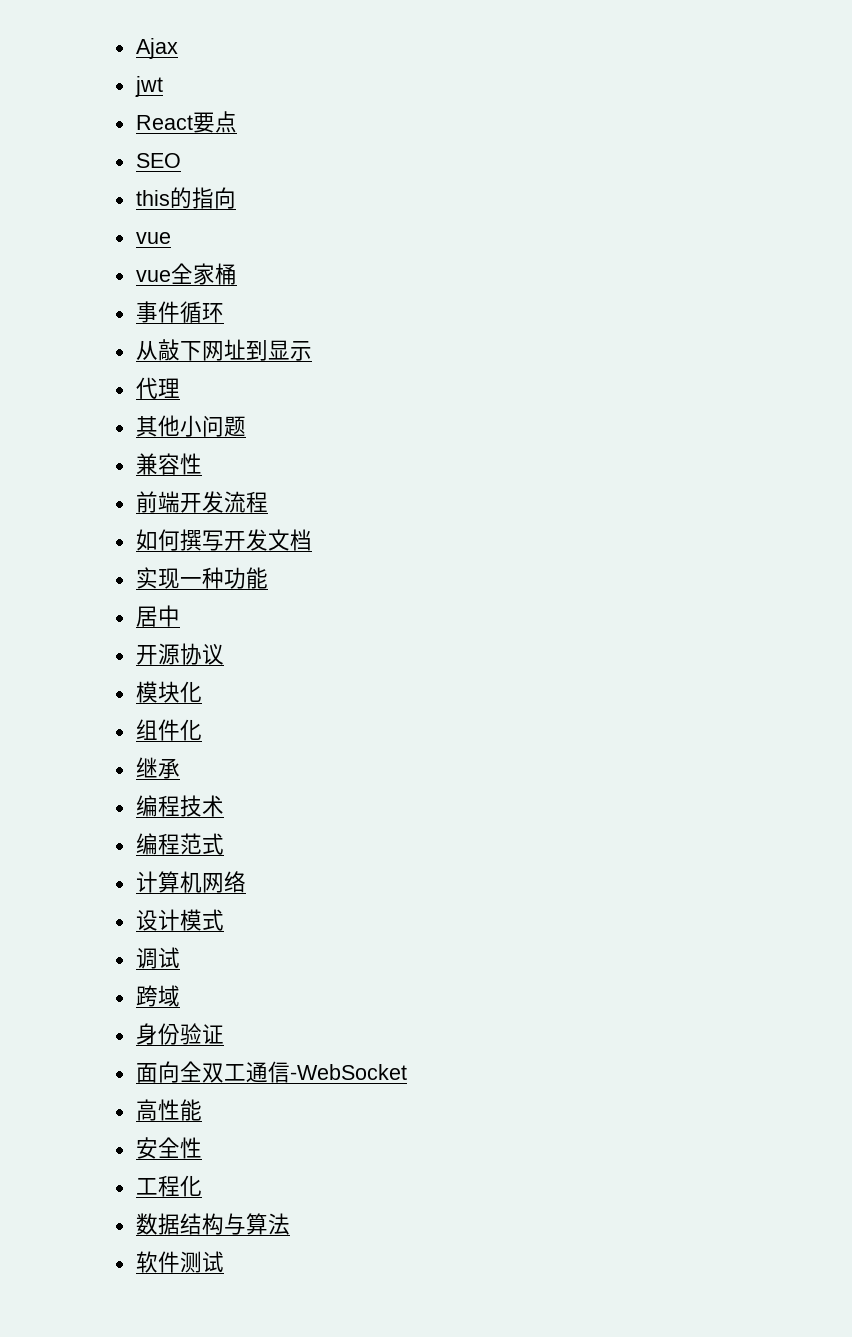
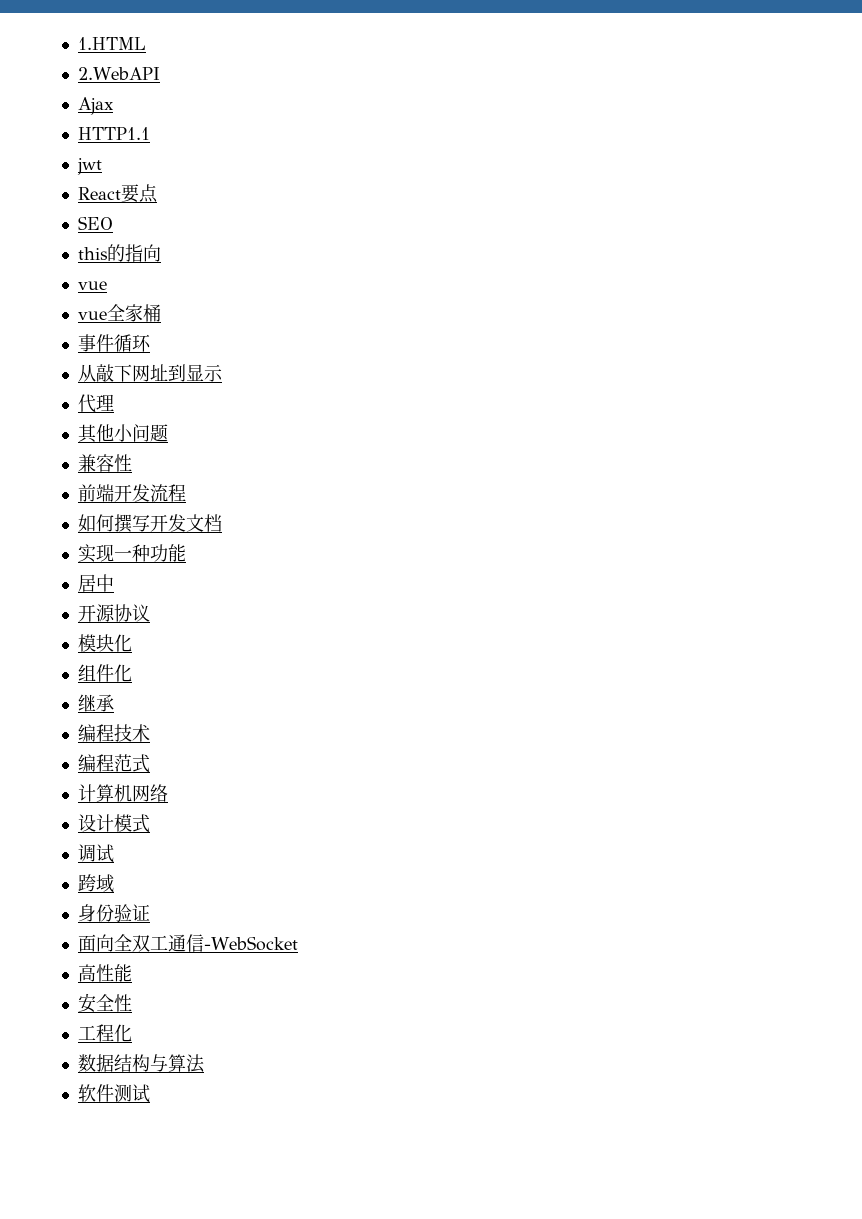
(135, 48) none -> [77,37,146,50] [77,67,160,80] 1.HTML // 2.WebAPI //
(178, 48) none -> [77,127,150,140] // HTTP1.1

